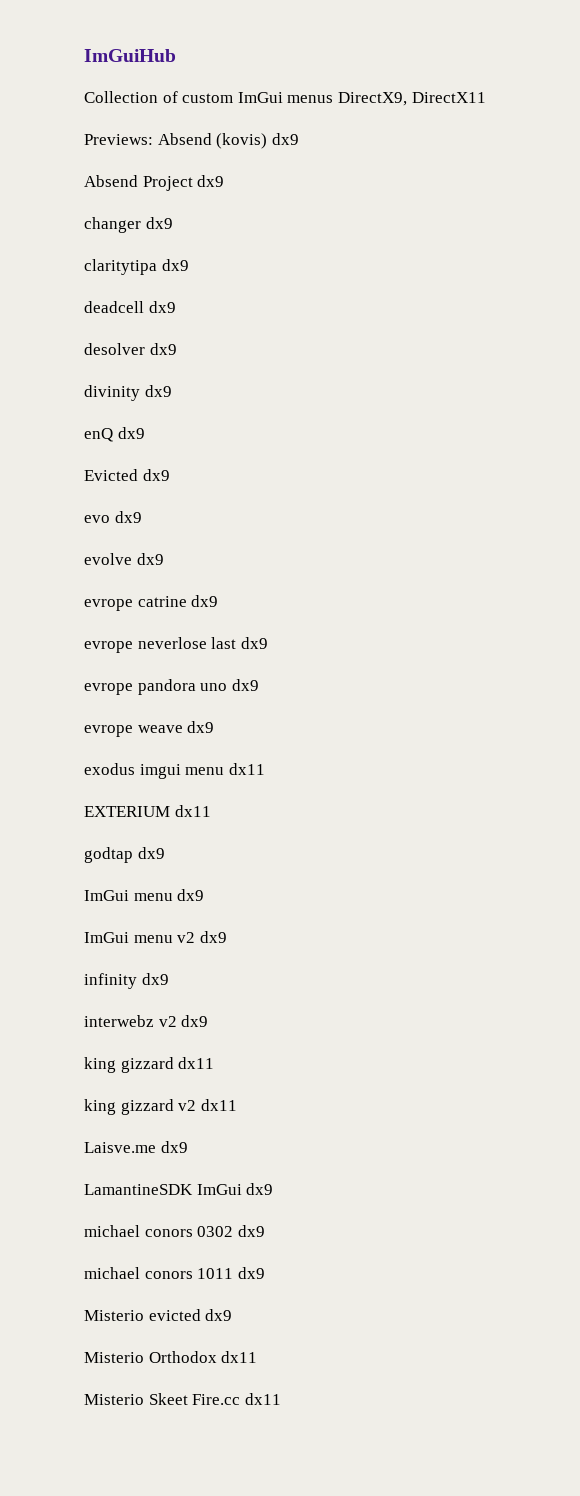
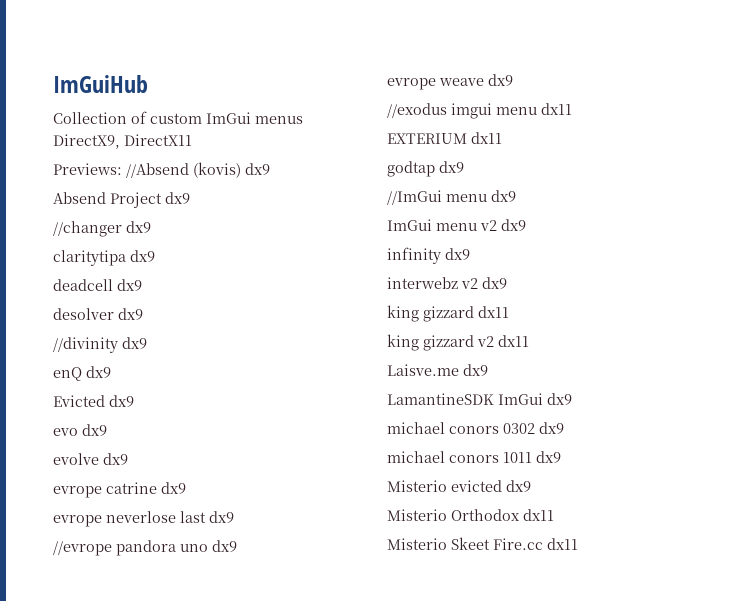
[157,133,212,145] Absend -> [126,163,189,178] //Absend
[84,217,141,233] changer -> [53,221,122,237] //changer
[84,385,140,401] divinity -> [53,337,118,353] //divinity
[84,683,133,695] evrope -> [53,541,112,556] //evrope
[84,763,135,775] exodus -> [387,103,447,118] //exodus
[84,890,129,901] ImGui -> [387,190,442,205] //ImGui

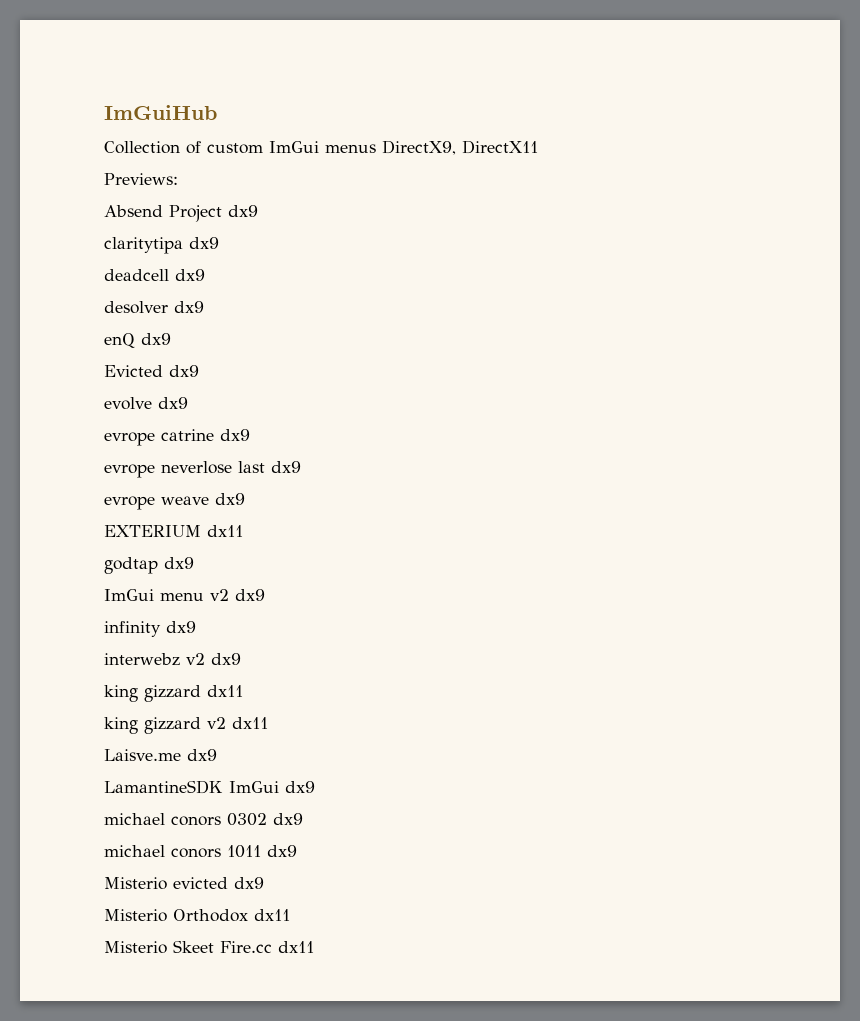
[126,162,270,178] //Absend (kovis) dx9 -> (178, 179) none
[53,221,151,237] // //changer dx9 -> (258, 211) none
[53,337,147,353] // //divinity dx9 -> (204, 307) none
[53,424,107,436] // evo dx9 -> (199, 371) none
[53,540,237,556] // //evrope pandora uno dx9 -> (301, 467) none
[387,103,572,119] // //exodus imgui menu dx11 -> (245, 499) none
[387,190,516,205] // //ImGui menu dx9 -> (194, 563) none

